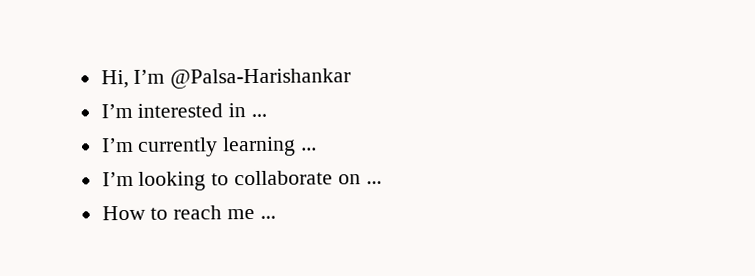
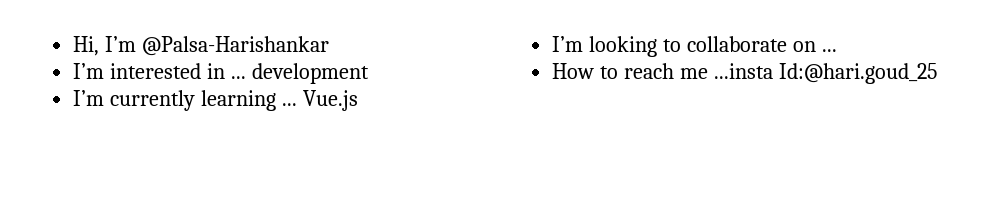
(268, 115) none -> [251,63,369,84] development
(318, 149) none -> [302,90,358,111] Vue.js
[259,215,276,219] ... -> [713,63,937,84] ...insta Id:@hari.goud_25

